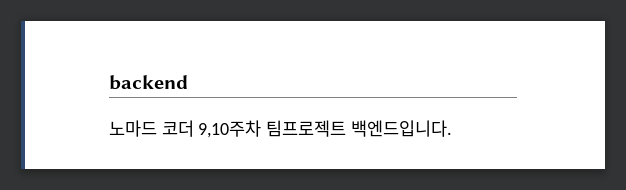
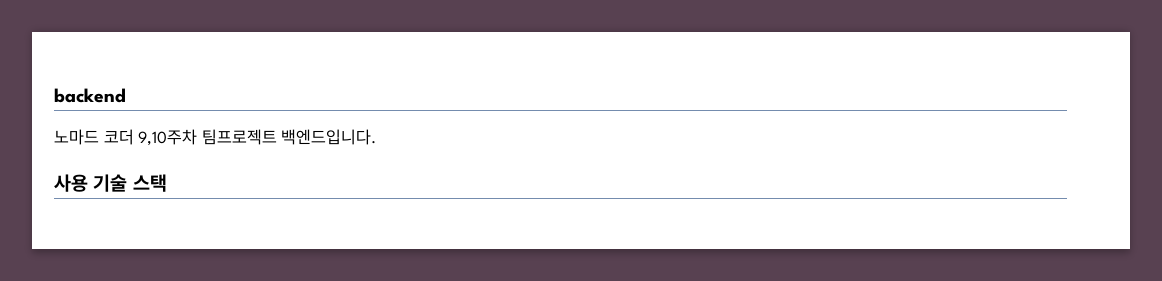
(452, 128) none -> [54,174,167,192] // 사용 기술 스택

